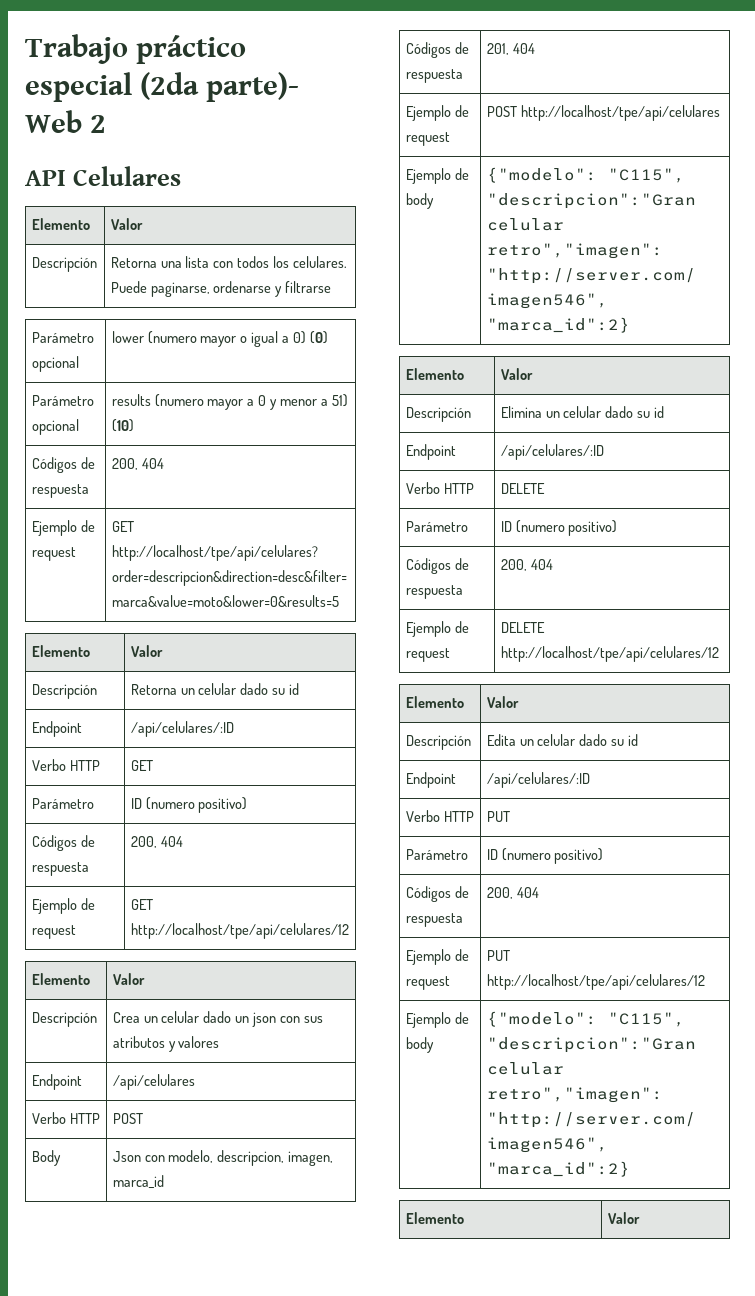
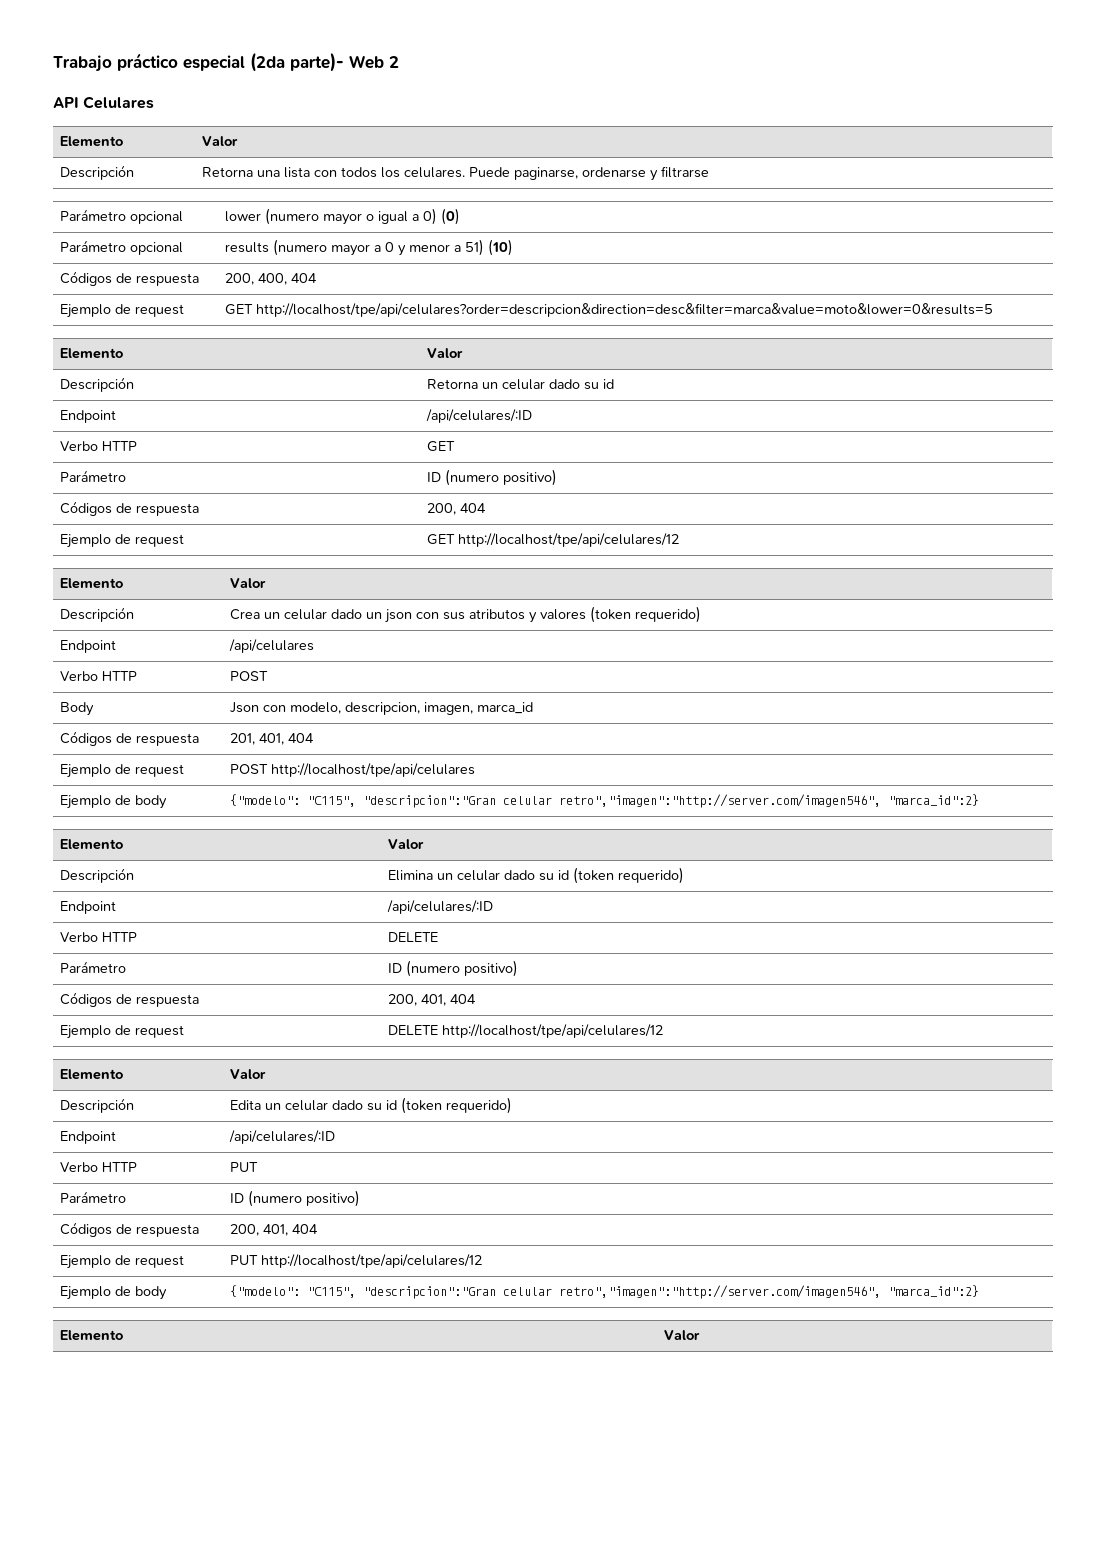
(138, 464) none -> [257,273,287,285] 400,
(220, 1042) none -> [589,606,701,623] (token requerido)
(509, 49) none -> [258,733,284,745] 401,
(665, 412) none -> [572,867,684,884] (token requerido)
(527, 565) none -> [420,994,446,1006] 401,
(639, 740) none -> [400,1097,512,1114] (token requerido)
(513, 893) none -> [262,1224,288,1236] 401,

